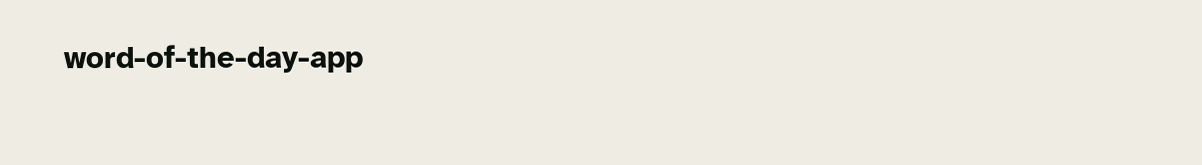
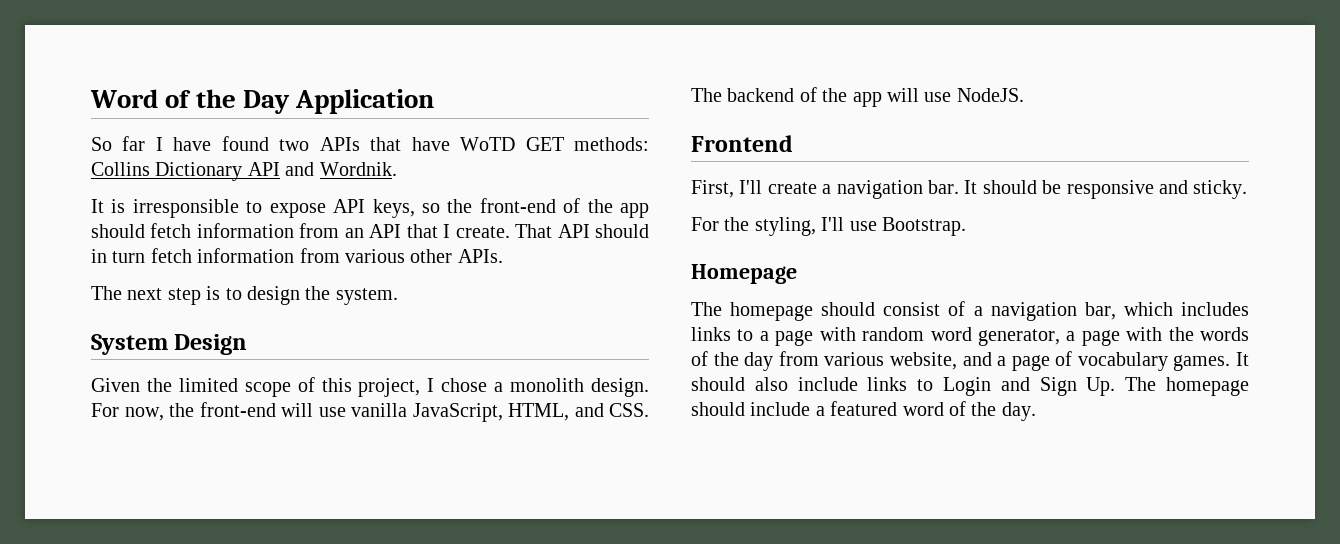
[63,44,363,74] word-of-the-day-app -> [90,89,435,114] [91,136,649,151] [91,162,397,181] [91,198,650,218] [91,223,649,238] [91,248,503,263] [91,286,398,305] [91,334,248,355] [91,377,650,397] [91,402,649,422] [691,87,1024,107] [691,135,793,152] [691,180,1248,199] [691,217,966,236] [691,264,797,284] [691,301,1249,321] [691,327,1249,346] [691,351,1249,371] [691,377,1249,396] [691,401,1036,421] Word of the Day Application // So far I have found two APIs that have WoTD GET methods: Collins Dictionary API and Wordnik. // It is irresponsible to expose API keys, so the front-end of the app should fetch information from an API that I create. That API should in turn fetch information from various other APIs. // The next step is to design the system. // System Design // Given the limited scope of this project, I chose a monolith design. For now, the front-end will use vanilla JavaScript, HTML, and CSS. The backend of the app will use NodeJS. // Frontend // First, I'll create a navigation bar. It should be responsive and sticky. // For the styling, I'll use Bootstrap. // Homepage // The homepage should consist of a navigation bar, which includes links to a page with random word generator, a page with the words of the day from various website, and a page of vocabulary games. It should also include links to Login and Sign Up. The homepage should include a featured word of the day.

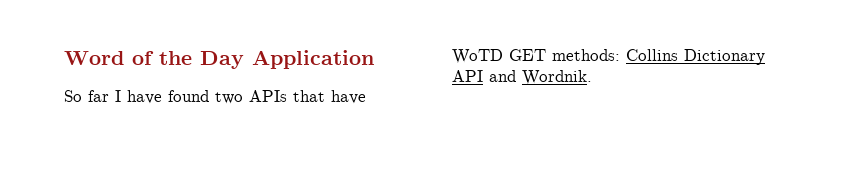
[91,198,650,218] [91,223,649,238] [91,248,503,263] [91,286,398,305] [91,334,248,355] [91,377,650,397] [91,402,649,422] [691,87,1024,107] [691,135,793,152] [691,180,1248,199] [691,217,966,236] [691,264,797,284] [691,301,1249,321] [691,327,1249,346] [691,351,1249,371] [691,377,1249,396] [691,401,1036,421] // It is irresponsible to expose API keys, so the front-end of the app should fetch information from an API that I create. That API should in turn fetch information from various other APIs. // The next step is to design the system. // System Design // Given the limited scope of this project, I chose a monolith design. For now, the front-end will use vanilla JavaScript, HTML, and CSS. The backend of the app will use NodeJS. // Frontend // First, I'll create a navigation bar. It should be responsive and sticky. // For the styling, I'll use Bootstrap. // Homepage // The homepage should consist of a navigation bar, which includes links to a page with random word generator, a page with the words of the day from various website, and a page of vocabulary games. It should also include links to Login and Sign Up. The homepage should include a featured word of the day. -> (592, 77) none

